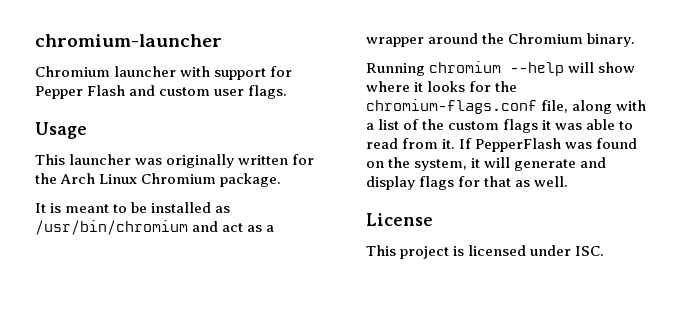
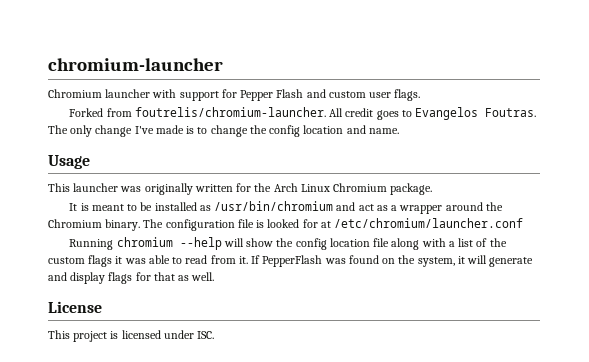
(288, 92) none -> [69,107,537,120] [48,125,399,137] // Forked from foutrelis/chromium-launcher. All credit goes to Evangelos Foutras. The only change I've made is to change the config location and name.
(636, 40) none -> [143,218,524,231] The configuration file is looked for at /etc/chromium/launcher.conf
[366,81,518,92] [366,99,569,114] where it looks for the chromium-flags.conf file, -> [276,238,390,250] the config location file

